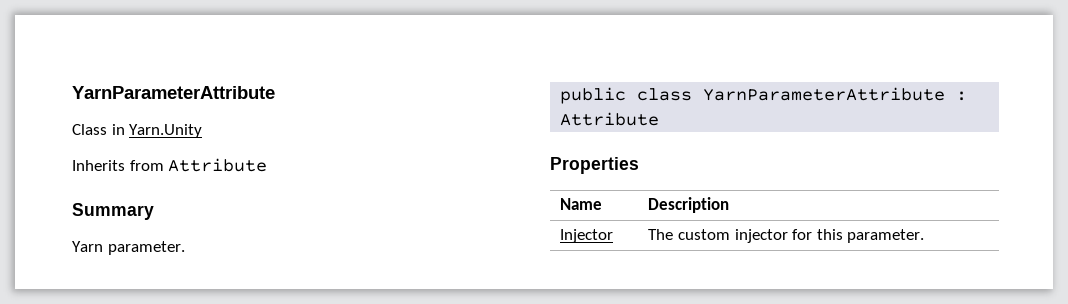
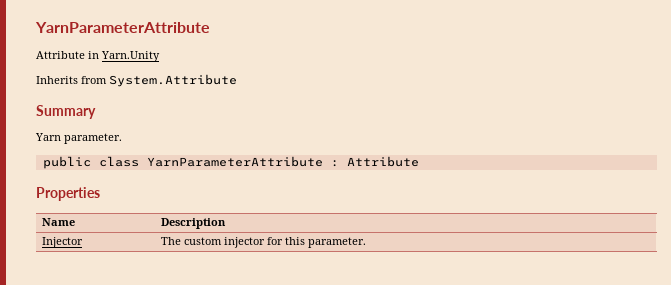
[72,124,107,135] Class -> [36,51,85,59] Attribute
[168,158,268,172] Attribute -> [109,74,237,87] System.Attribute

